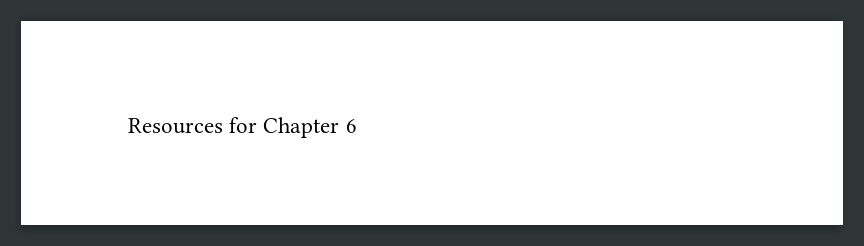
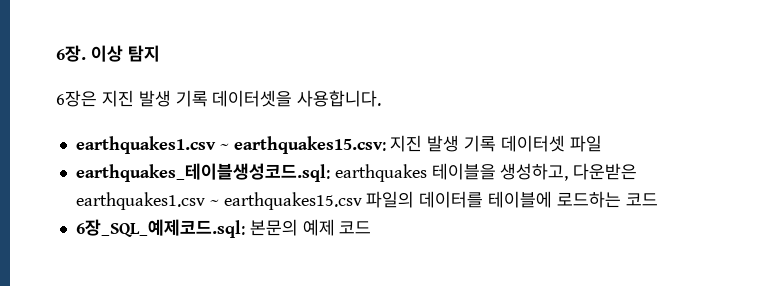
[128,117,357,138] Resources for Chapter 6 -> [56,45,160,62] [56,90,382,107] [75,135,602,154] [75,163,638,182] [75,191,658,210] [75,219,372,238] 6장. 이상 탐지 // 6장은 지진 발생 기록 데이터셋을 사용합니다. // earthquakes1.csv ~ earthquakes15.csv: 지진 발생 기록 데이터셋 파일 // earthquakes_테이블생성코드.sql: earthquakes 테이블을 생성하고, 다운받은 earthquakes1.csv ~ earthquakes15.csv 파일의 데이터를 테이블에 로드하는 코드 // 6장_SQL_예제코드.sql: 본문의 예제 코드

